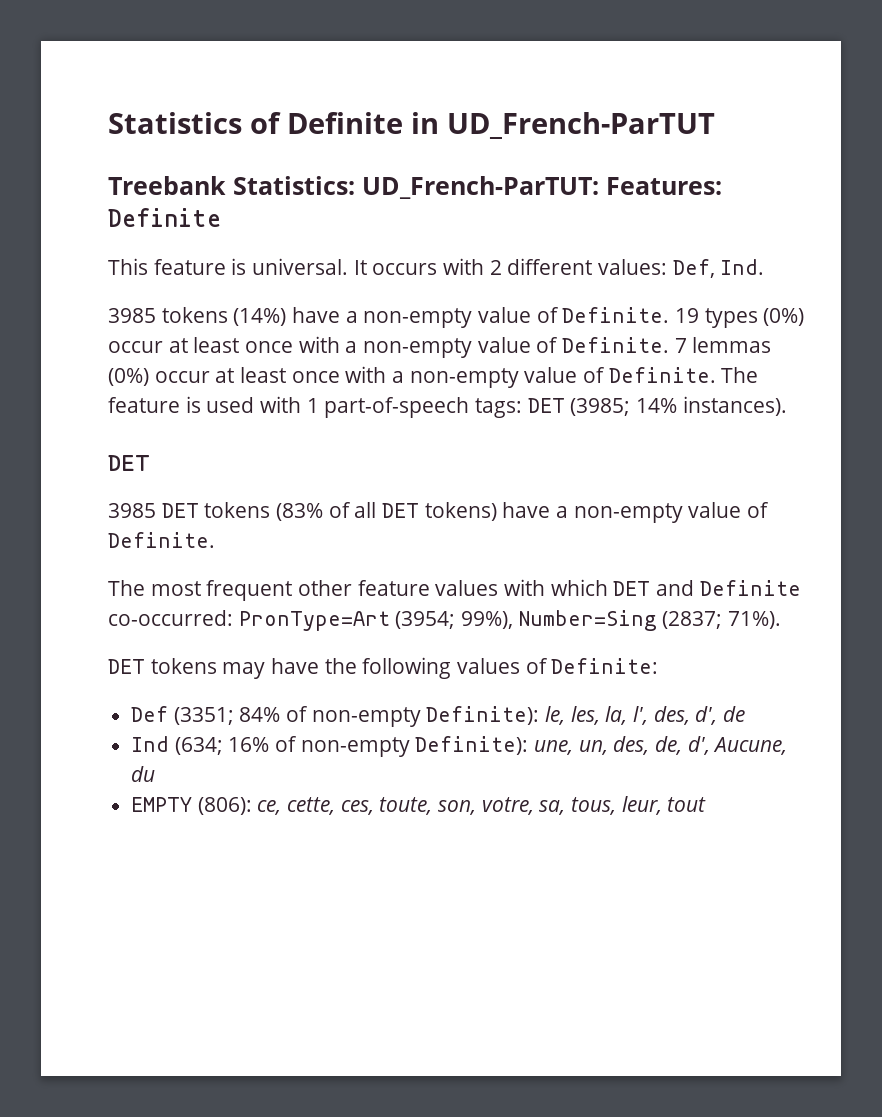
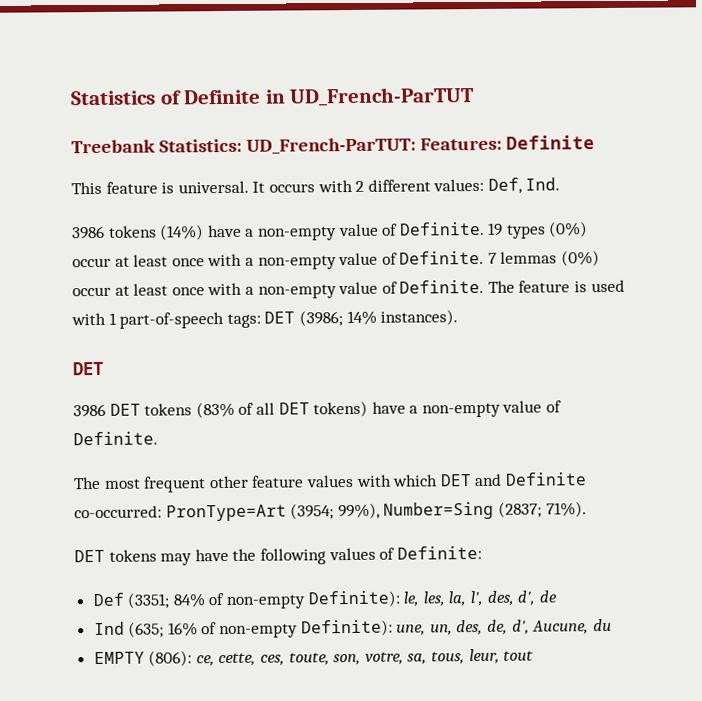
[108,308,156,323] 3985 -> [72,225,105,240] 3986
[570,398,631,416] (3985; -> [298,310,343,327] (3986;
[108,503,156,518] 3985 -> [73,403,106,418] 3986
[174,737,223,755] (634; -> [128,621,165,638] (635;

